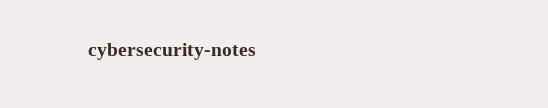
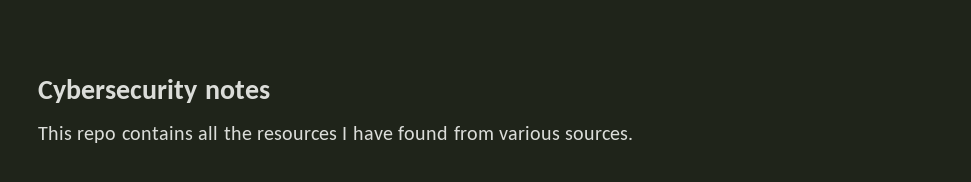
[88,43,256,60] cybersecurity-notes -> [38,79,270,103] [38,126,634,143] Cybersecurity notes // This repo contains all the resources I have found from various sources.

